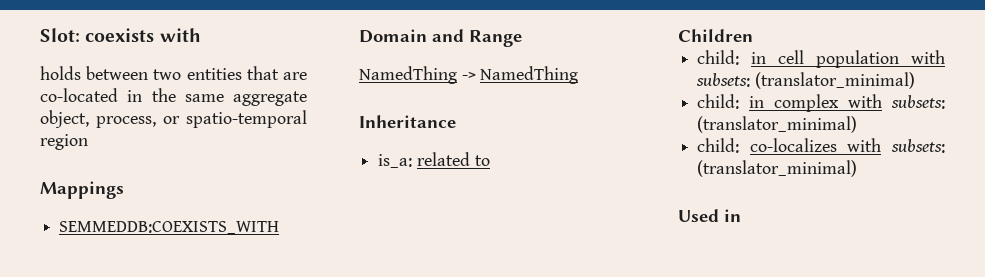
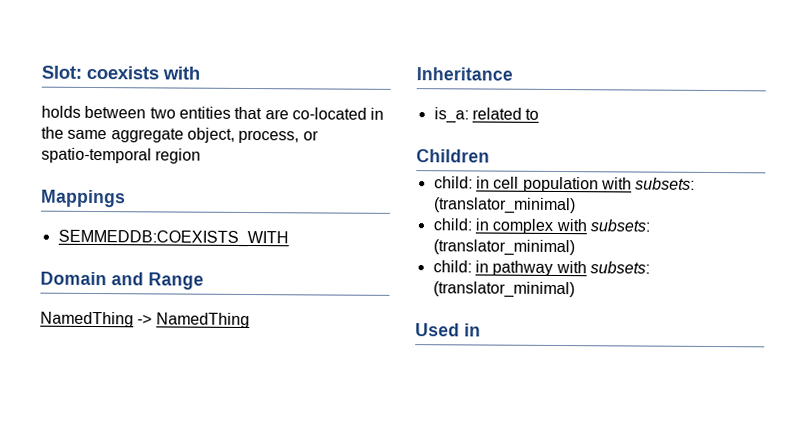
[749,138,837,152] co-localizes -> [474,260,554,276] in pathway

